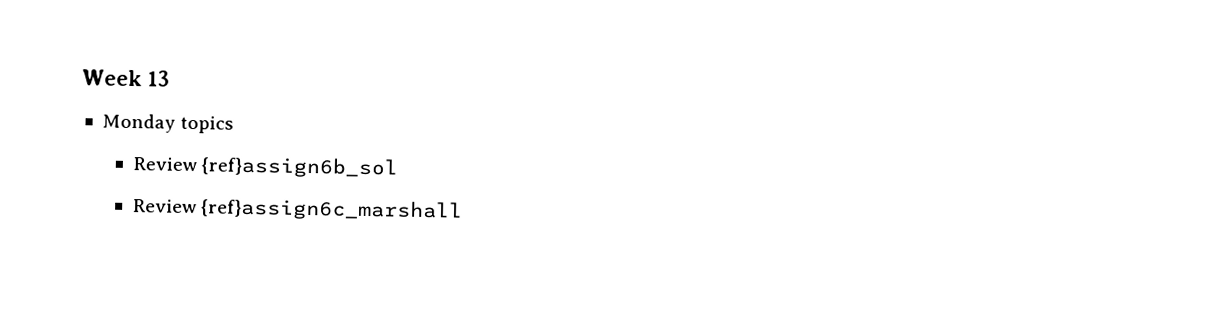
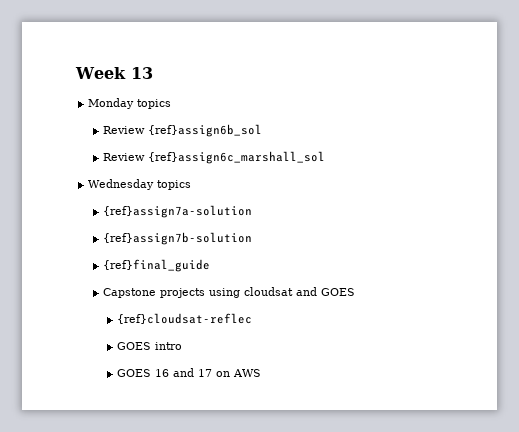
[199,198,463,222] {ref}assign6c_marshall -> [147,151,325,164] [88,179,192,190] [102,205,252,218] [102,232,252,245] [102,259,210,272] [102,287,355,298] [117,313,253,324] [117,342,183,350] [117,368,262,377] {ref}assign6c_marshall_sol // Wednesday topics // {ref}assign7a-solution // {ref}assign7b-solution // {ref}final_guide // Capstone projects using cloudsat and GOES // {ref}cloudsat-reflec // GOES intro // GOES 16 and 17 on AWS

